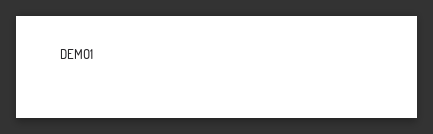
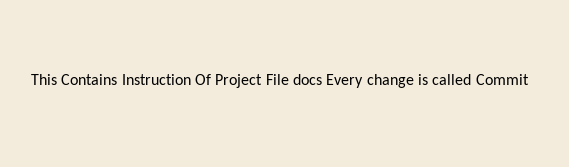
[60,49,93,59] DEMO1 -> [31,74,529,88] This Contains Instruction Of Project File docs Every change is called Commit

